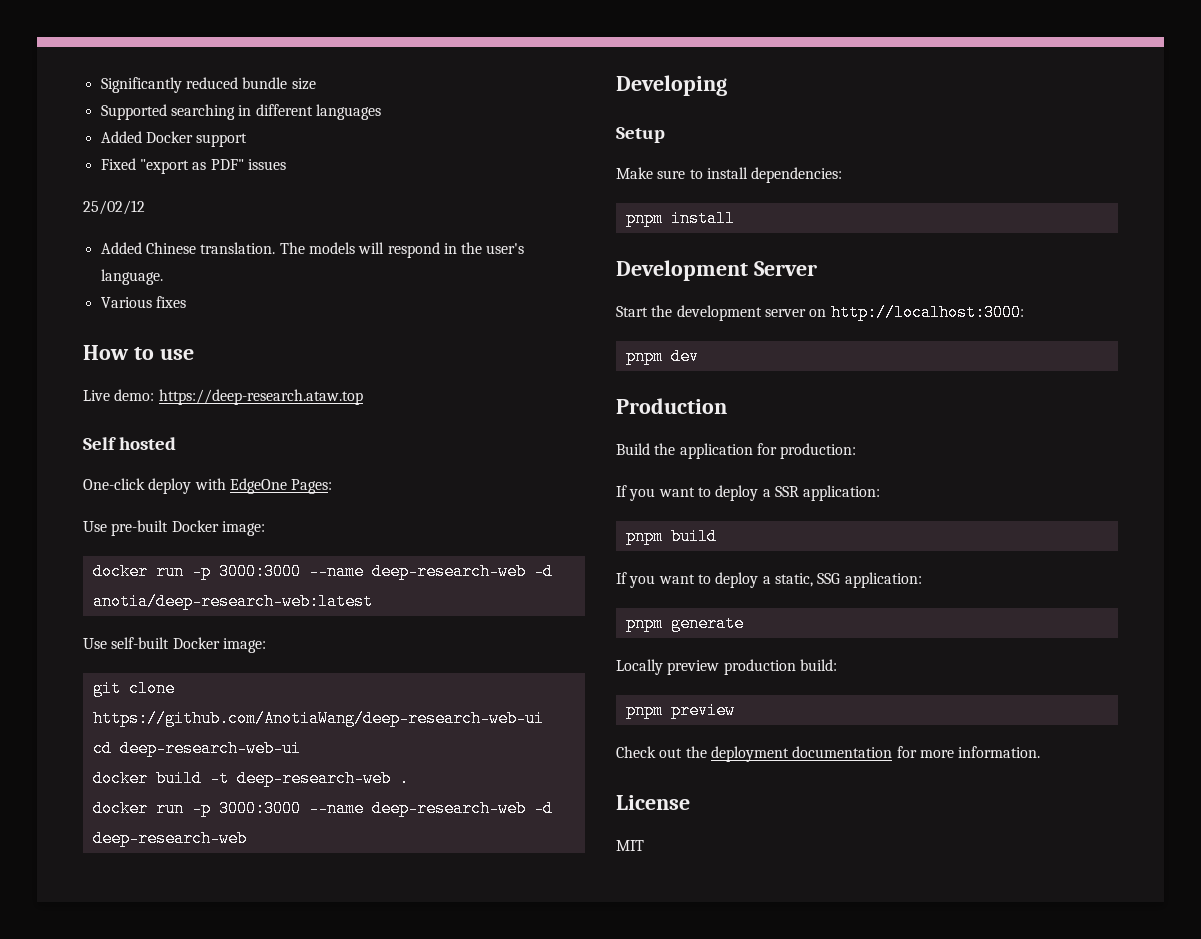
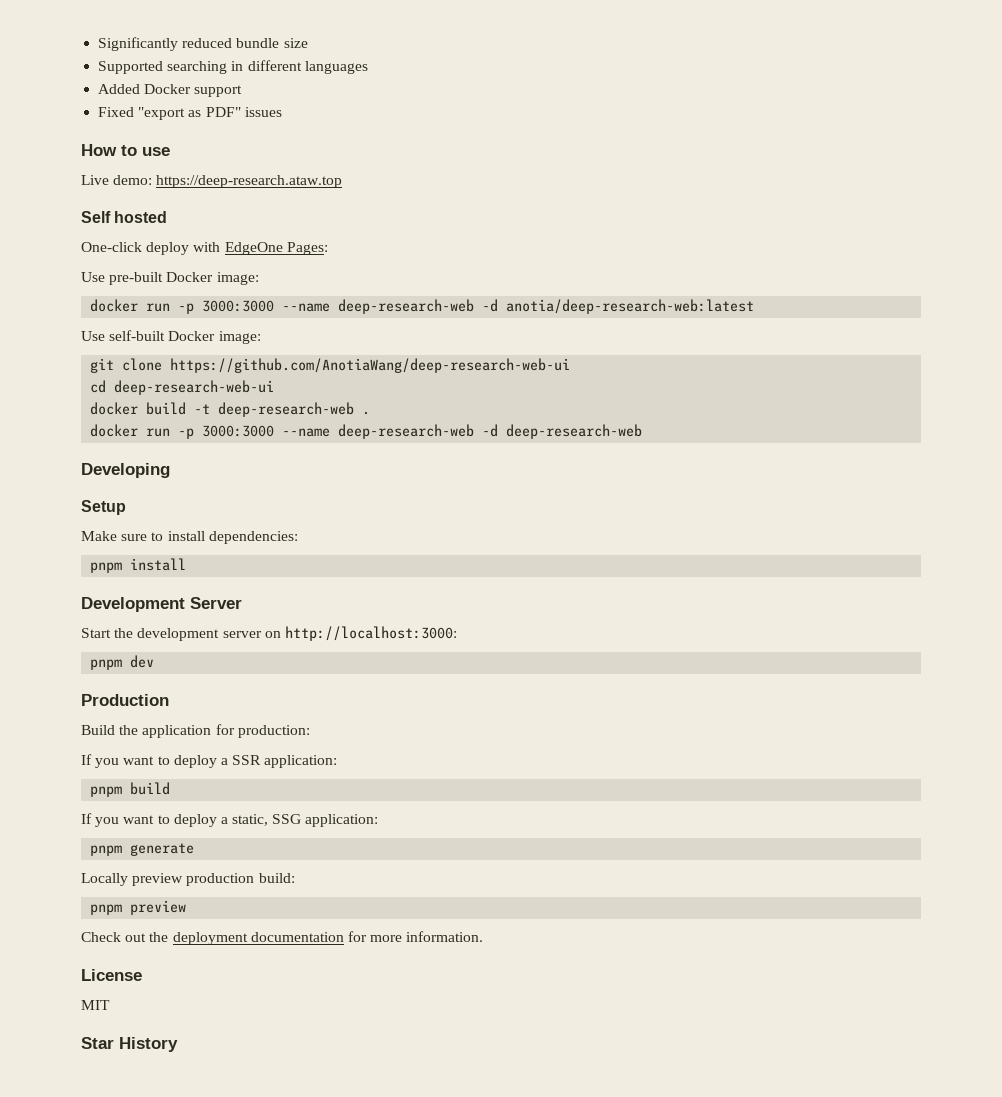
[83,200,145,215] [100,242,525,258] [100,269,163,285] [100,296,186,308] // 25/02/12 // Added Chinese translation. The models will respond in the user's language. // Various fixes -> (282, 112) none
(644, 845) none -> [81,1037,178,1052] // Star History

